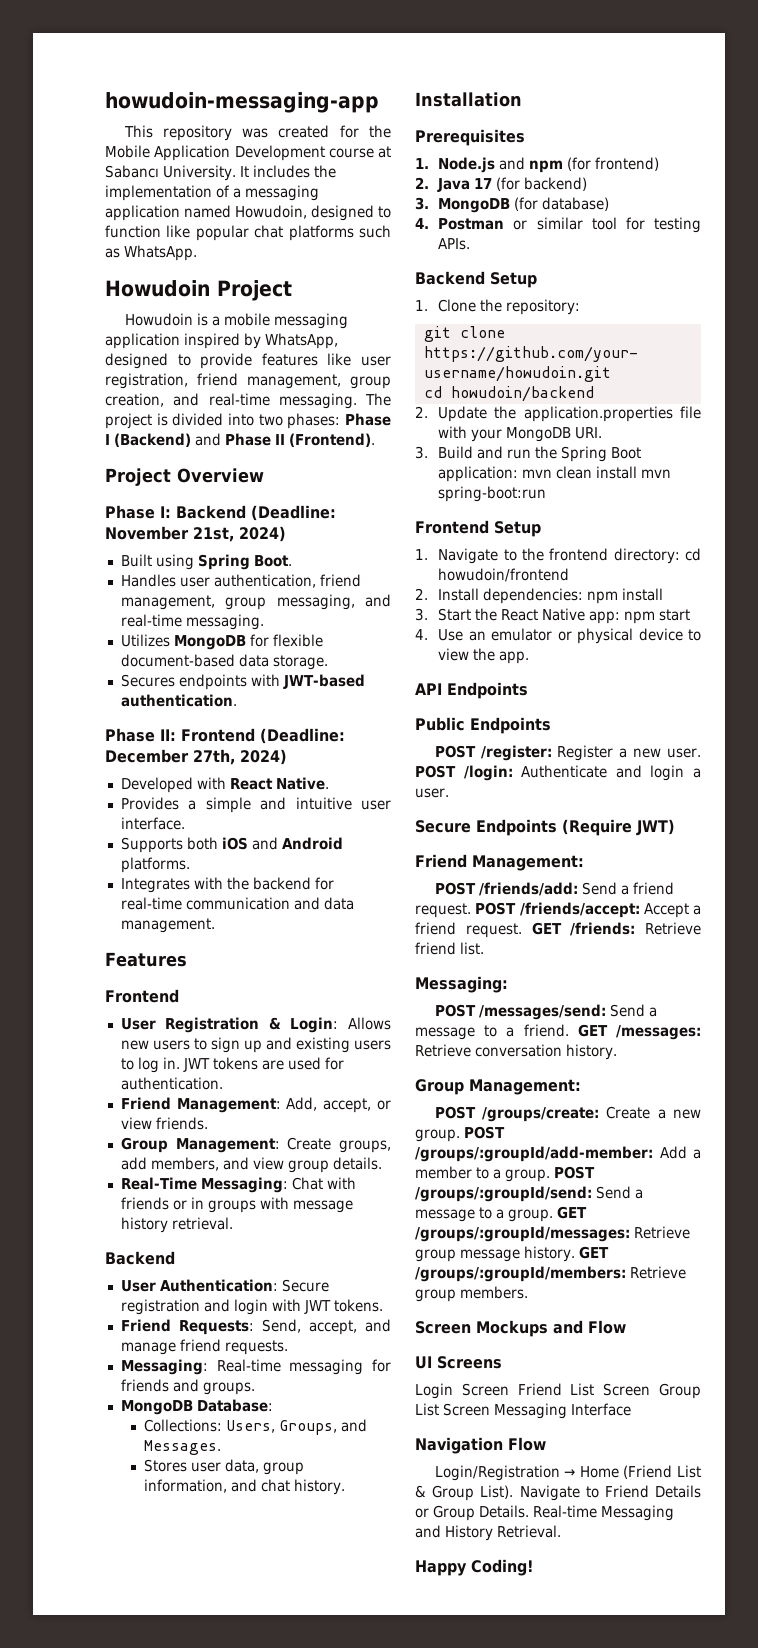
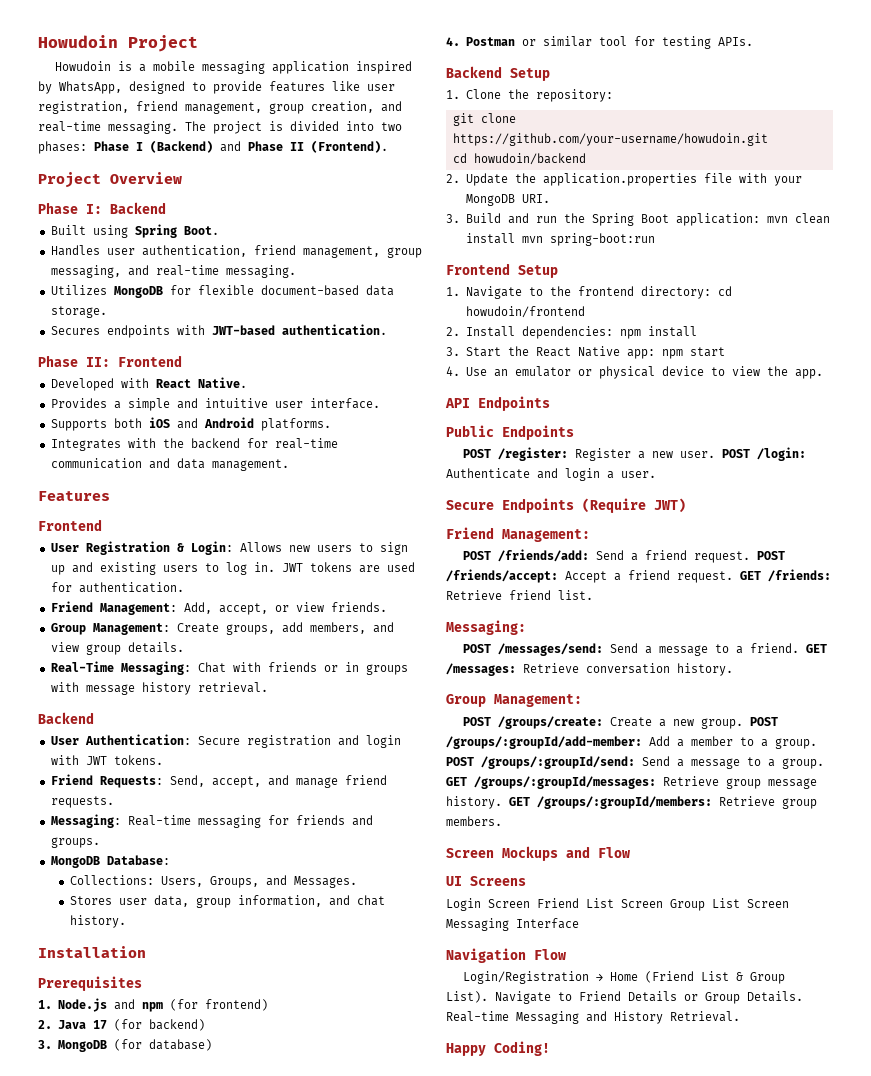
[105,92,379,113] [123,125,391,141] [105,145,391,161] [105,165,336,181] [105,185,319,201] [105,205,391,221] [105,225,391,241] [105,245,197,261] howudoin-messaging-app // This repository was created for the Mobile Application Development course at Sabancı University. It includes the implementation of a messaging application named Howudoin, designed to function like popular chat platforms such as WhatsApp. // -> (38, 41) none
[251,505,336,521] [105,526,286,542] (Deadline: November 21st, 2024) -> (166, 208) none
[259,728,345,744] [105,749,287,765] (Deadline: December 27th, 2024) -> (182, 361) none

